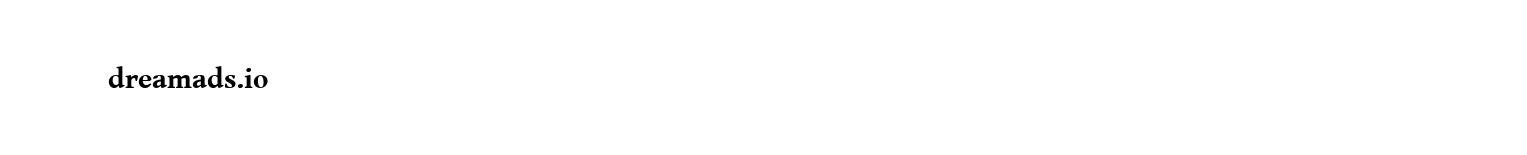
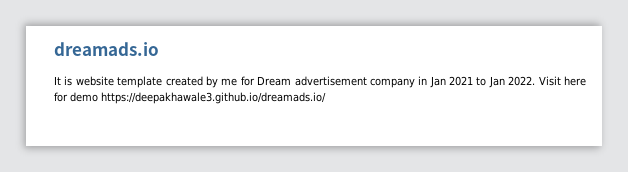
(268, 77) none -> [54,76,587,88] [54,92,326,104] // It is website template created by me for Dream advertisement company in Jan 2021 to Jan 2022. Visit here for demo https://deepakhawale3.github.io/dreamads.io/

